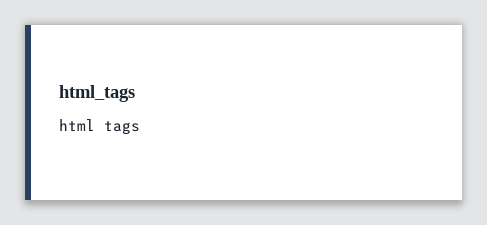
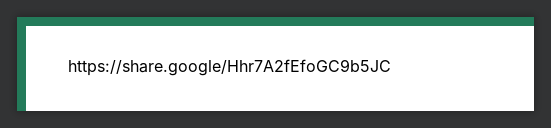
[59,85,135,102] [59,119,140,135] html_tags // html tags -> [68,59,391,76] https://share.google/Hhr7A2fEfoGC9b5JC

